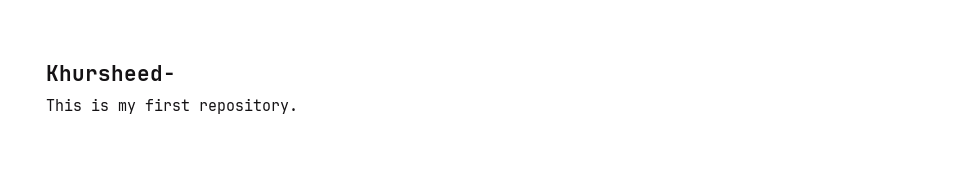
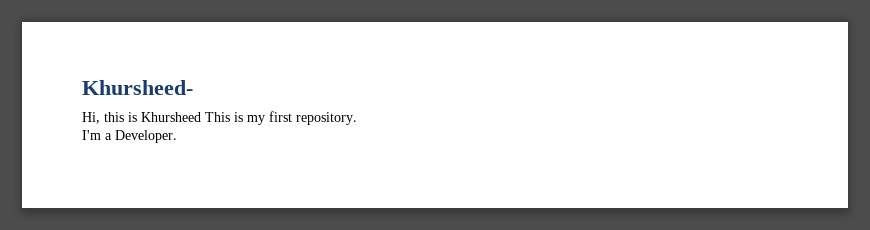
(176, 73) none -> [82,112,201,124] Hi, this is Khursheed
(298, 106) none -> [82,130,177,143] // I'm a Developer.

